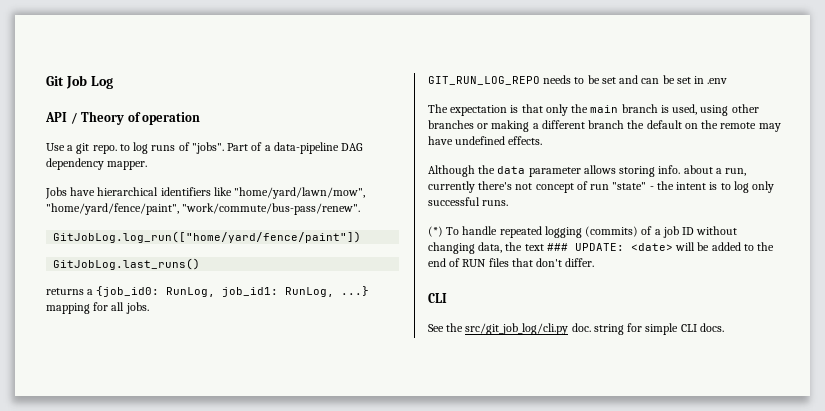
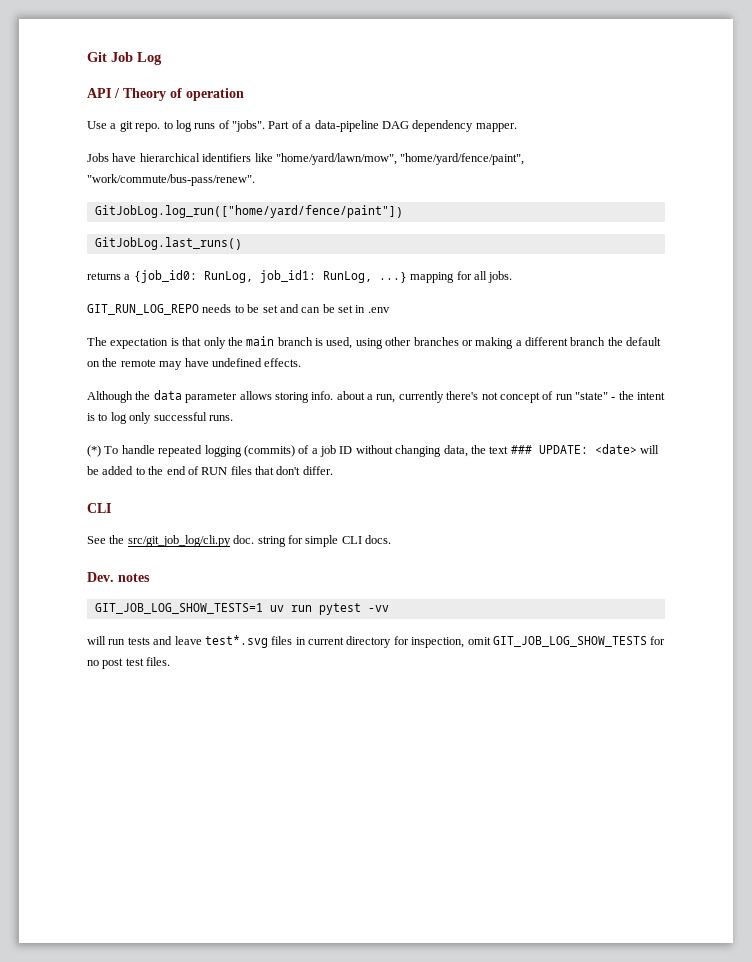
(724, 327) none -> [87,572,150,582] [94,603,389,615] [87,635,666,648] [87,657,171,669] // Dev. notes // GIT_JOB_LOG_SHOW_TESTS=1 uv run pytest -vv // will run tests and leave test*.svg files in current directory for inspection, omit GIT_JOB_LOG_SHOW_TESTS for no post test files.

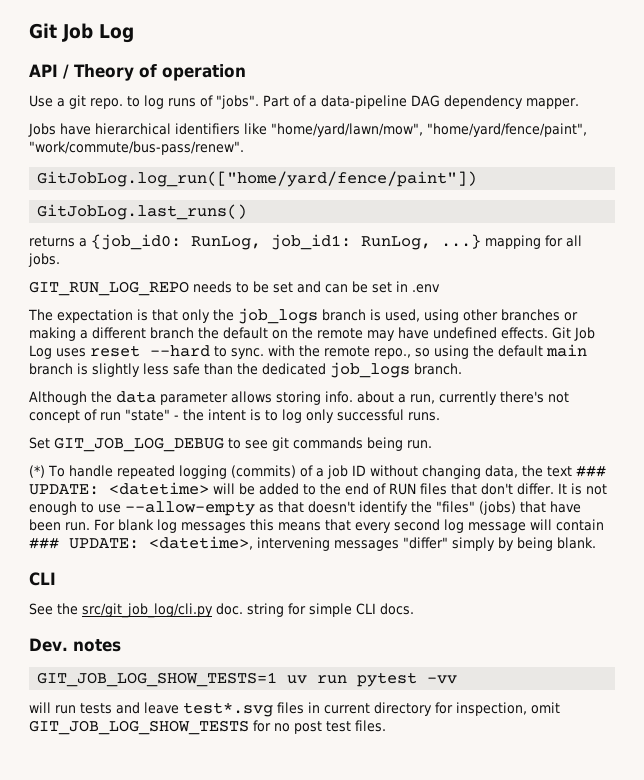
[246,336,275,346] main -> [238,308,318,324] job_logs
(302, 362) none -> [552,327,595,341] [29,344,587,359] [29,362,462,378] Git Job Log uses reset --hard to sync. with the remote repo., so using the default main branch is slightly less safe than the dedicated job_logs branch.
(233, 418) none -> [29,437,432,452] // Set GIT_JOB_LOG_DEBUG to see git commands being run.
[594,444,637,454] <date> -> [109,482,209,495] <datetime>
(333, 470) none -> [557,483,607,495] [29,501,581,516] [29,519,604,533] [29,536,596,551] It is not enough to use --allow-empty as that doesn't identify the "files" (jobs) that have been run. For blank log messages this means that every second log message will contain ### UPDATE: <datetime>, intervening messages "differ" simply by being blank.

